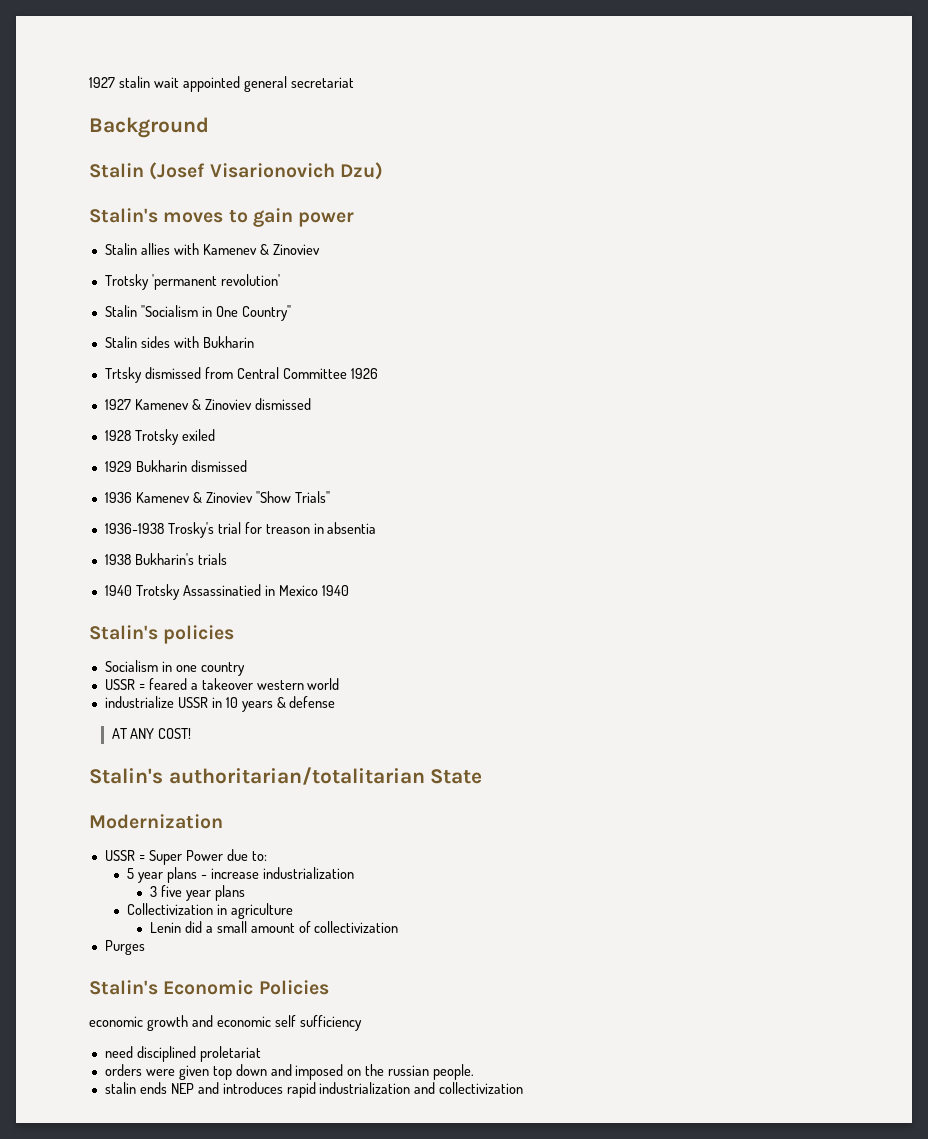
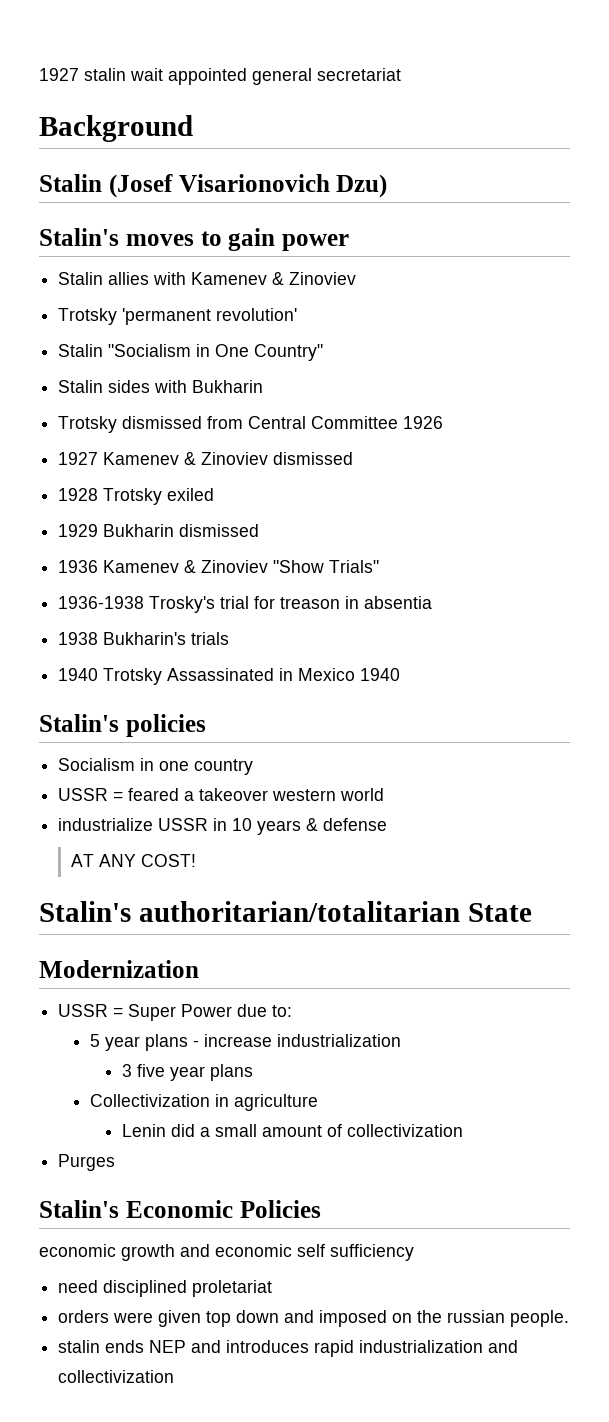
[104,367,142,383] Trtsky -> [58,416,118,433] Trotsky
[182,584,261,596] Assassinatied -> [167,668,275,681] Assassinated

